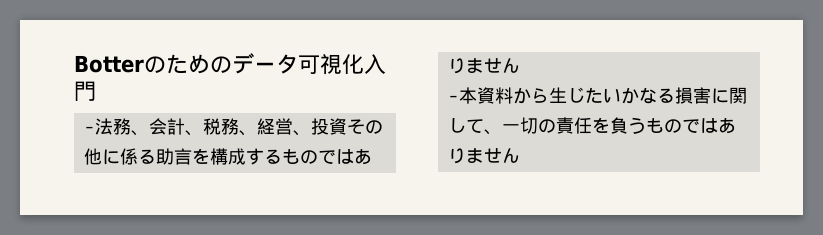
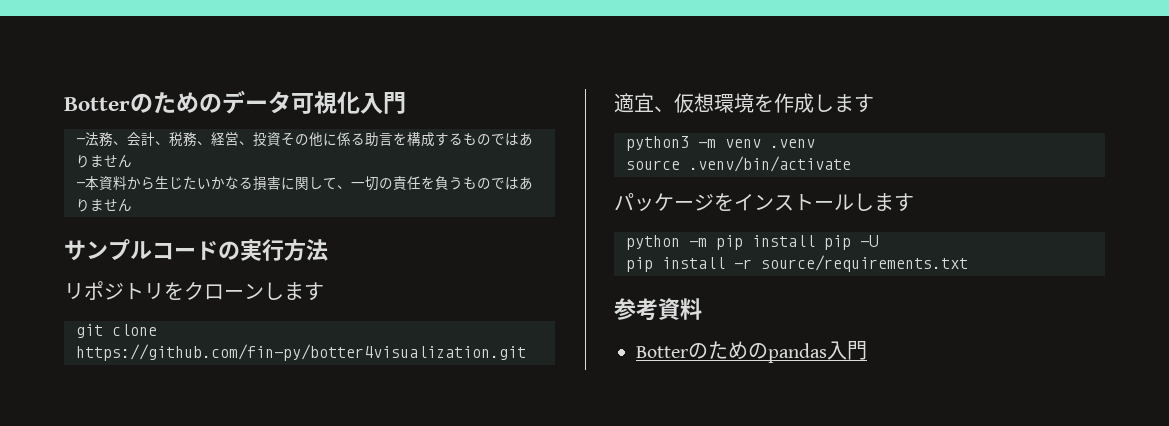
(521, 155) none -> [64,239,328,261] [64,281,324,301] [76,324,157,338] [76,344,526,361] [614,93,874,113] [626,136,815,151] [626,156,851,172] [614,193,914,212] [626,235,878,250] [626,255,968,272] [614,298,702,321] [636,341,867,363] // サンプルコードの実行方法 // リポジトリをクローンします // git clone https://github.com/fin-py/botter4visualization.git // 適宜、仮想環境を作成します // python3 -m venv .venv // source .venv/bin/activate // パッケージをインストールします // python -m pip install pip -U // pip install -r source/requirements.txt // 参考資料 // Botterのためのpandas入門

